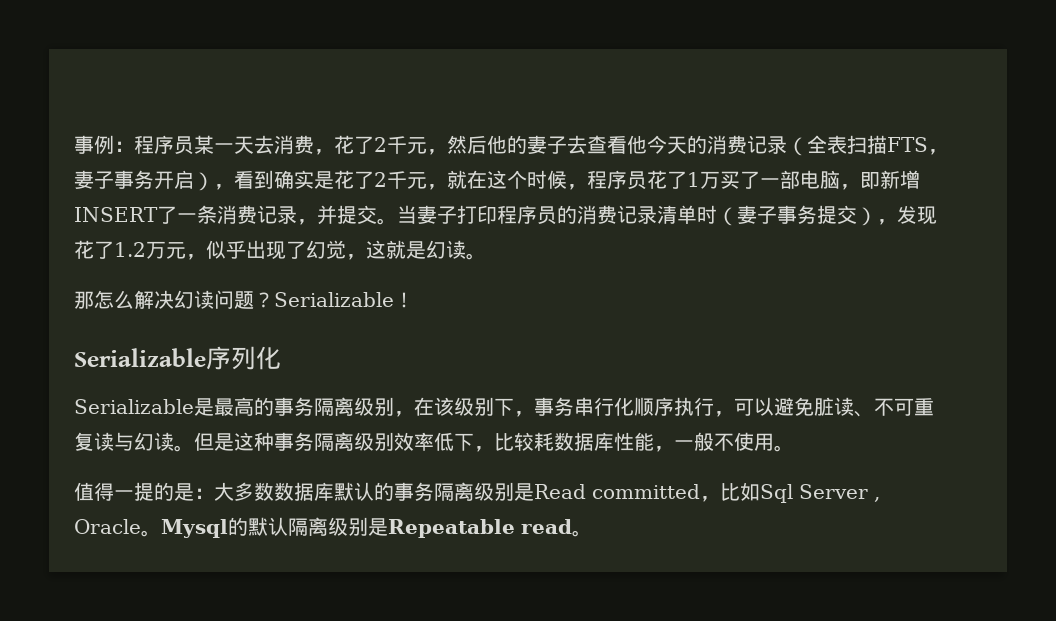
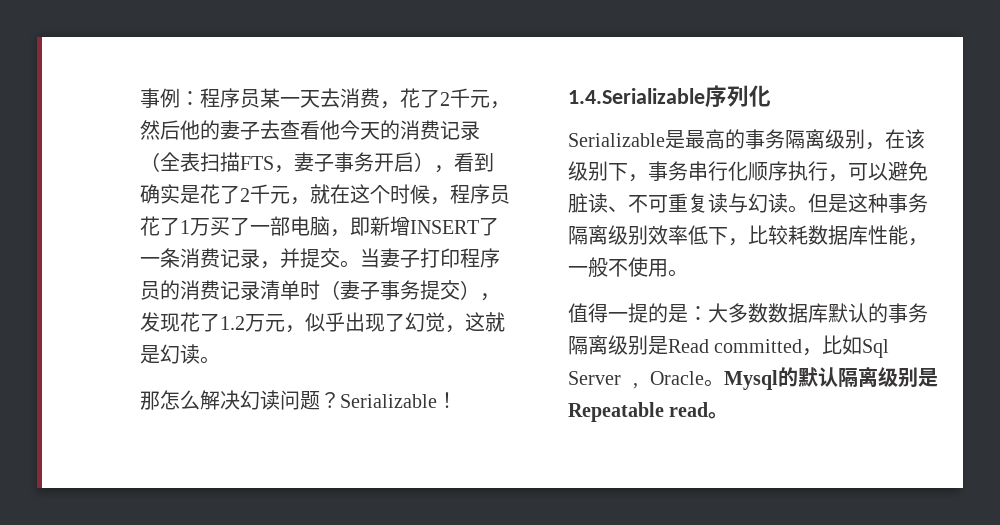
[74,348,206,367] Serializable -> [568,88,705,104] 1.4.Serializable

